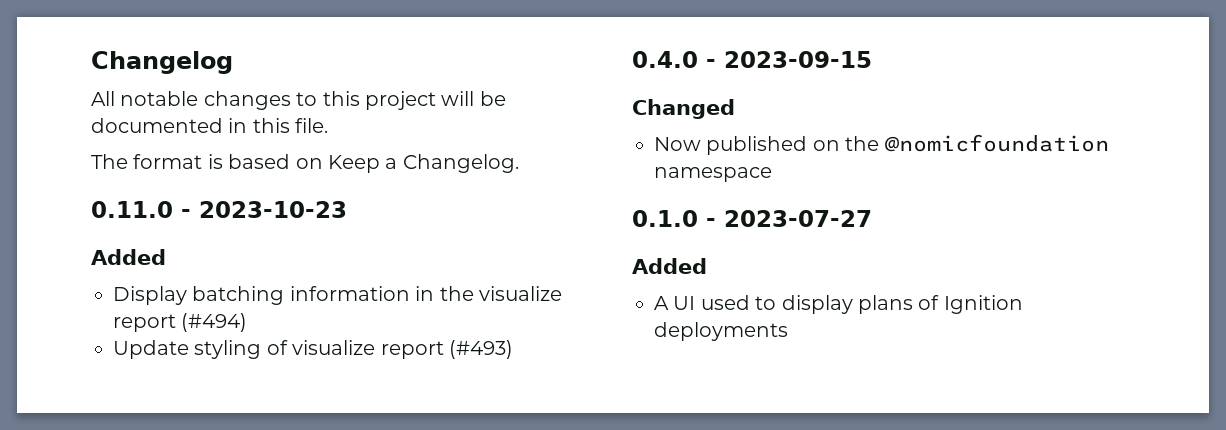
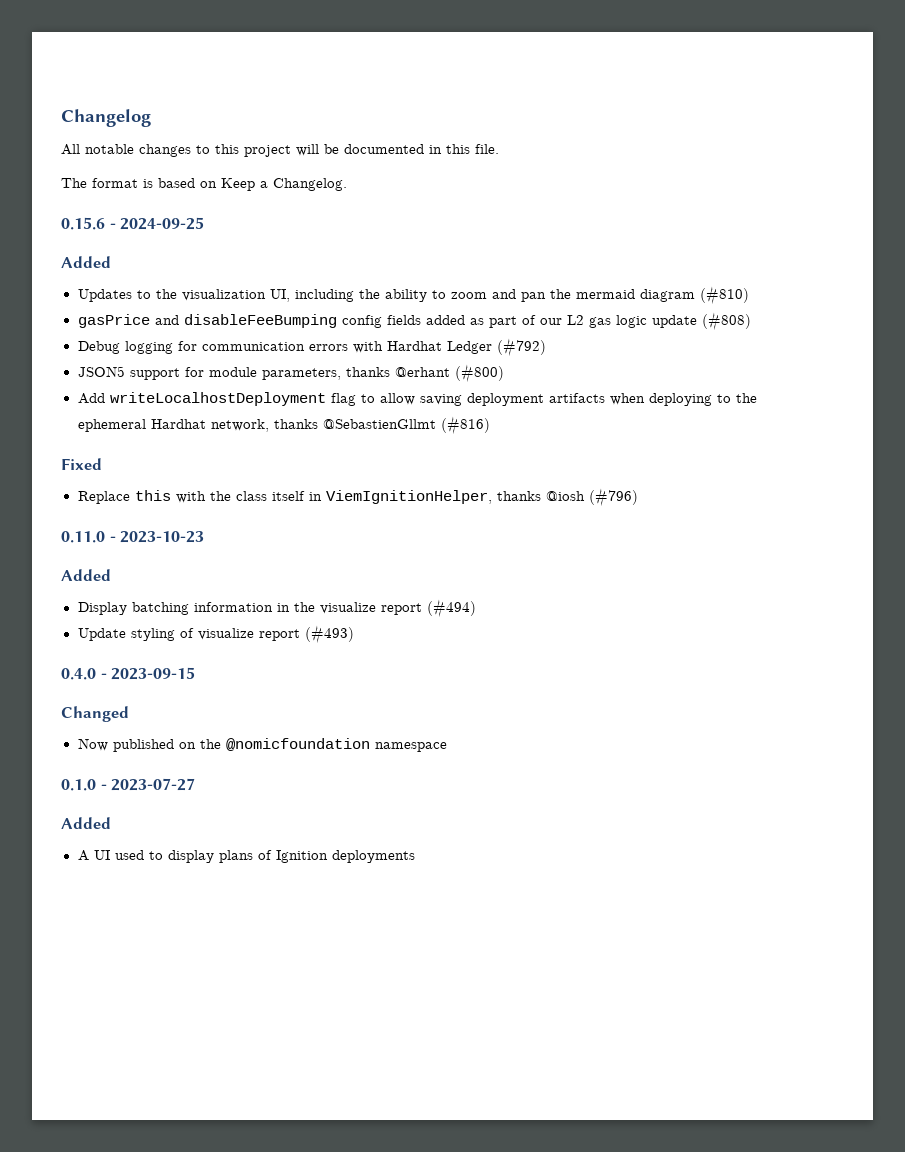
(519, 163) none -> [61,217,205,230] [61,256,111,268] [77,286,749,305] [77,312,751,331] [77,338,546,357] [77,364,504,383] [77,392,757,406] [77,416,490,435] [61,458,102,470] [77,488,638,507] // 0.15.6 - 2024-09-25 // Added // Updates to the visualization UI, including the ability to zoom and pan the mermaid diagram (#810) // gasPrice and disableFeeBumping config fields added as part of our L2 gas logic update (#808) // Debug logging for communication errors with Hardhat Ledger (#792) // JSON5 support for module parameters, thanks @erhant (#800) // Add writeLocalhostDeployment flag to allow saving deployment artifacts when deploying to the ephemeral Hardhat network, thanks @SebastienGllmt (#816) // Fixed // Replace this with the class itself in ViemIgnitionHelper, thanks @iosh (#796)

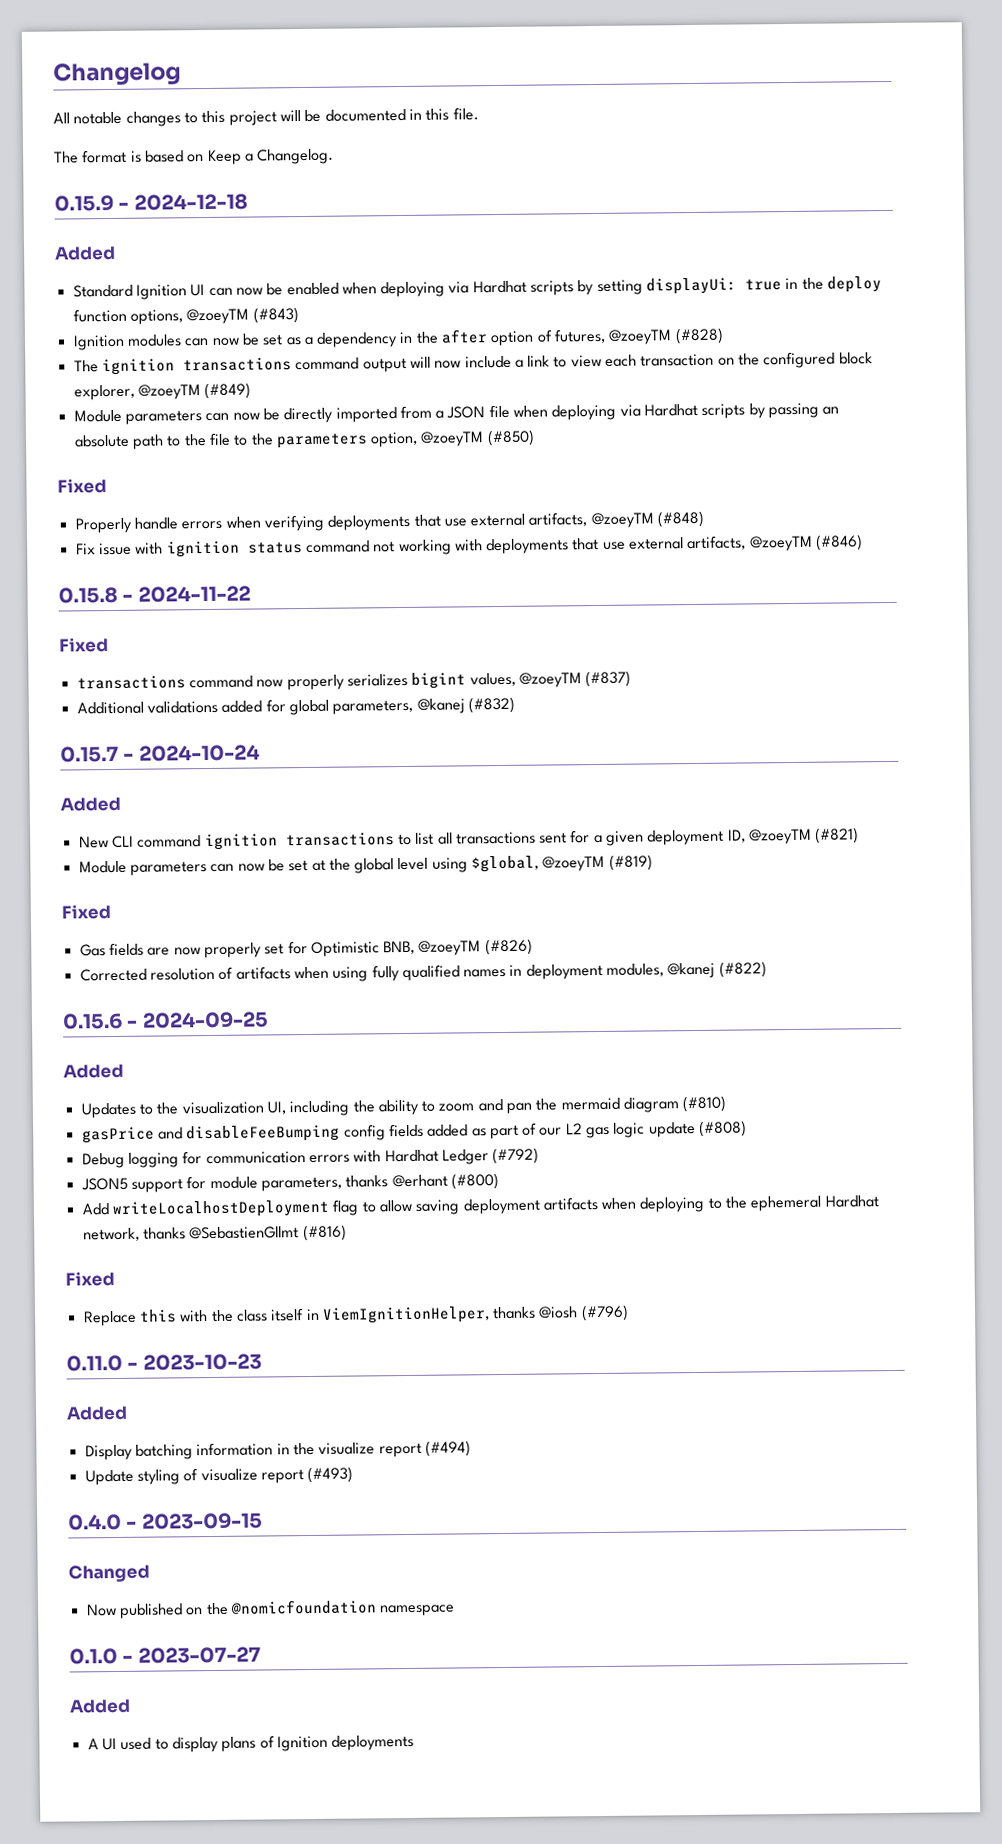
(347, 184) none -> [54,193,248,212] [55,245,116,261] [72,276,883,300] [72,307,299,325] [72,327,724,351] [73,351,873,376] [73,382,252,401] [73,402,840,425] [73,429,535,450] [57,478,107,494] [74,510,705,534] [75,534,864,558] [58,585,251,604] [59,637,109,653] [76,670,632,691] [76,696,515,716] [60,744,260,763] [60,796,121,812] [78,827,860,851] [78,854,653,876] [61,904,111,920] [79,938,533,959] [79,961,767,982] // 0.15.9 - 2024-12-18 // Added // Standard Ignition UI can now be enabled when deploying via Hardhat scripts by setting displayUi: true in the deploy function options, @zoeyTM (#843) // Ignition modules can now be set as a dependency in the after option of futures, @zoeyTM (#828) // The ignition transactions command output will now include a link to view each transaction on the configured block explorer, @zoeyTM (#849) // Module parameters can now be directly imported from a JSON file when deploying via Hardhat scripts by passing an absolute path to the file to the parameters option, @zoeyTM (#850) // Fixed // Properly handle errors when verifying deployments that use external artifacts, @zoeyTM (#848) // Fix issue with ignition status command not working with deployments that use external artifacts, @zoeyTM (#846) // 0.15.8 - 2024-11-22 // Fixed // transactions command now properly serializes bigint values, @zoeyTM (#837) // Additional validations added for global parameters, @kanej (#832) // 0.15.7 - 2024-10-24 // Added // New CLI command ignition transactions to list all transactions sent for a given deployment ID, @zoeyTM (#821) // Module parameters can now be set at the global level using $global, @zoeyTM (#819) // Fixed // Gas fields are now properly set for Optimistic BNB, @zoeyTM (#826) // Corrected resolution of artifacts when using fully qualified names in deployment modules, @kanej (#822)

